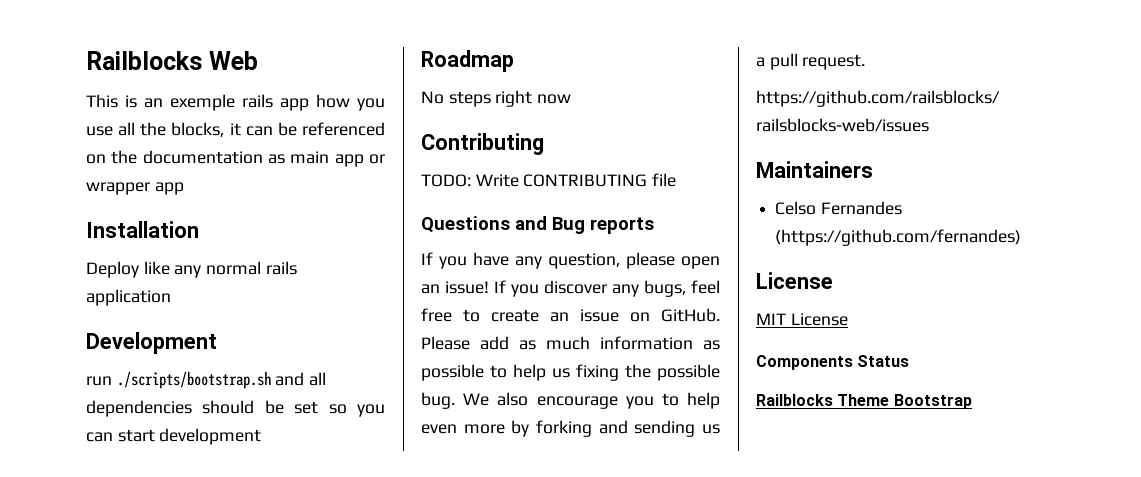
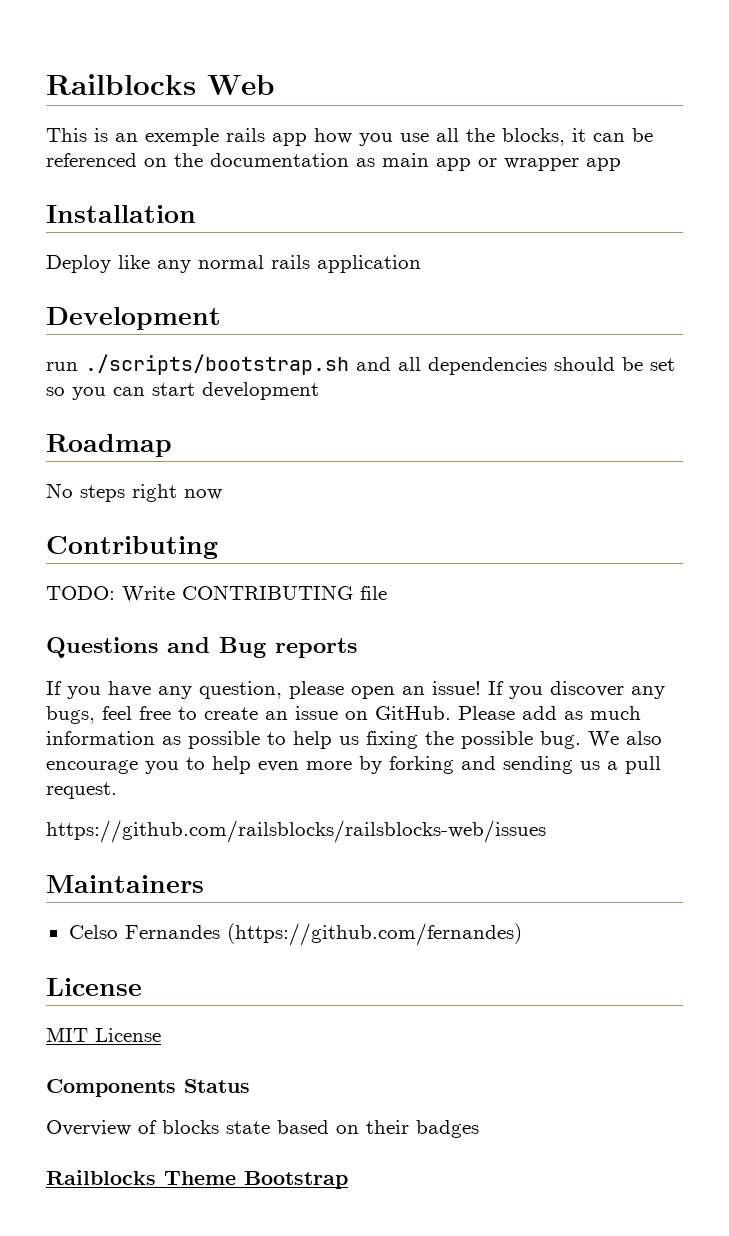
(910, 361) none -> [46,1120,479,1138] // Overview of blocks state based on their badges

